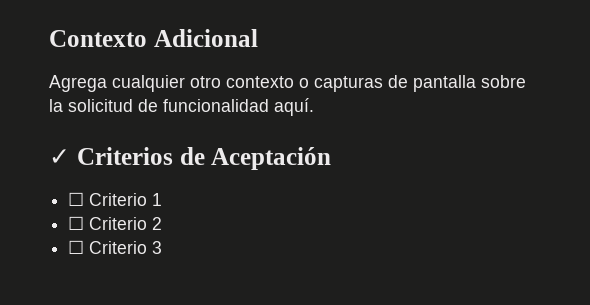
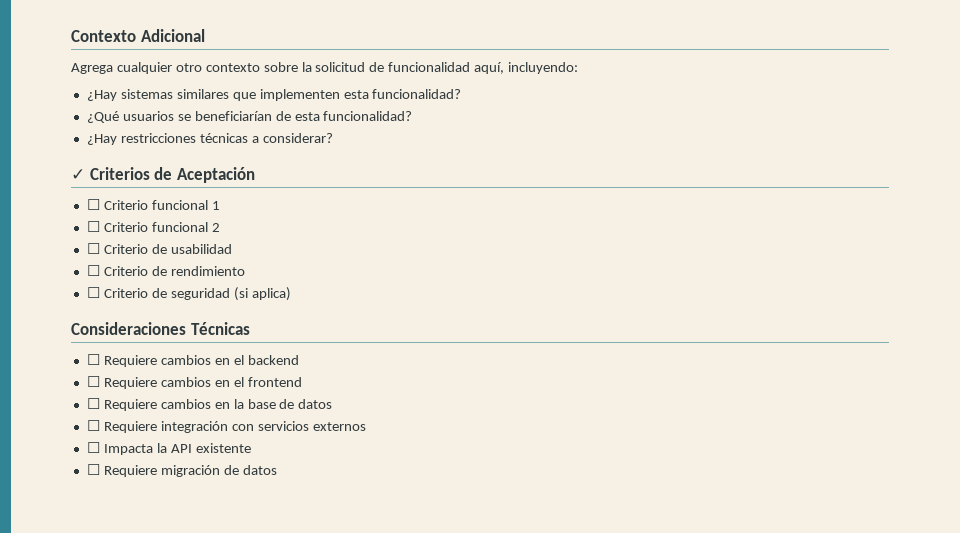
[299,75,476,92] o capturas de pantalla -> (260, 67) none
[274,98,314,116] aquí. -> [474,62,579,74] [86,89,462,101] [86,111,413,123] [86,133,333,145] aquí, incluyendo: // ¿Hay sistemas similares que implementen esta funcionalidad? // ¿Qué usuarios se beneficiarían de esta funcionalidad? // ¿Hay restricciones técnicas a considerar?
(148, 199) none -> [151,200,208,210] funcional
(148, 223) none -> [151,222,208,232] funcional
[152,241,163,254] 3 -> [151,244,232,254] [86,265,245,276] [86,287,291,301] [71,322,250,335] [86,354,299,367] [86,376,302,389] [86,398,333,411] [86,420,366,433] [86,442,251,455] [86,464,277,477] de usabilidad // ☐ Criterio de rendimiento // ☐ Criterio de seguridad (si aplica) // Consideraciones Técnicas // ☐ Requiere cambios en el backend // ☐ Requiere cambios en el frontend // ☐ Requiere cambios en la base de datos // ☐ Requiere integración con servicios externos // ☐ Impacta la API existente // ☐ Requiere migración de datos

